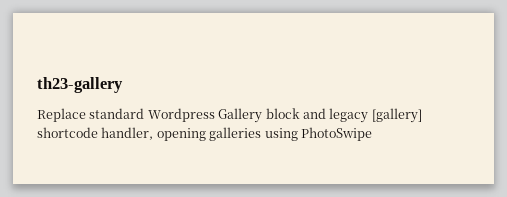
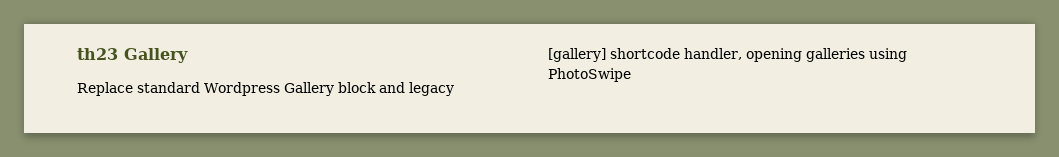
[37,77,123,93] th23-gallery -> [77,48,188,63] th23 Gallery

